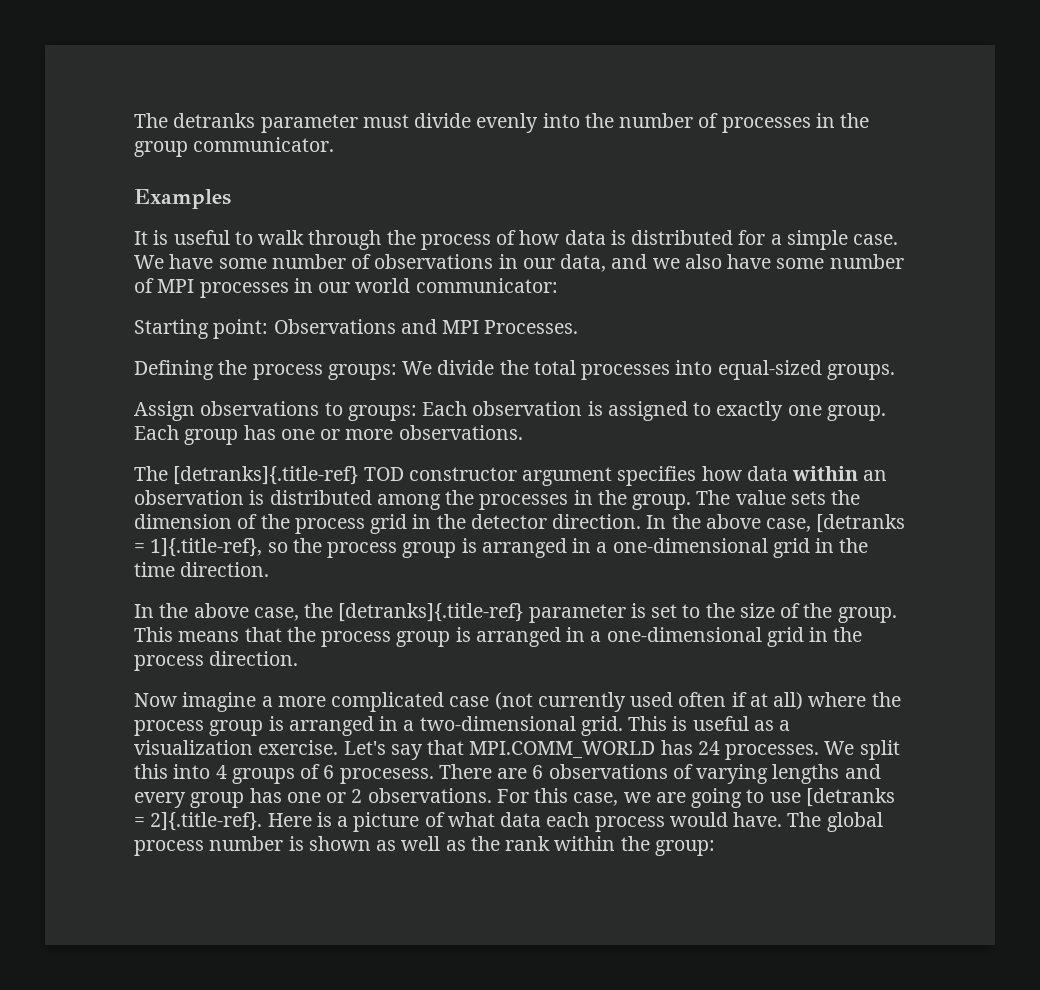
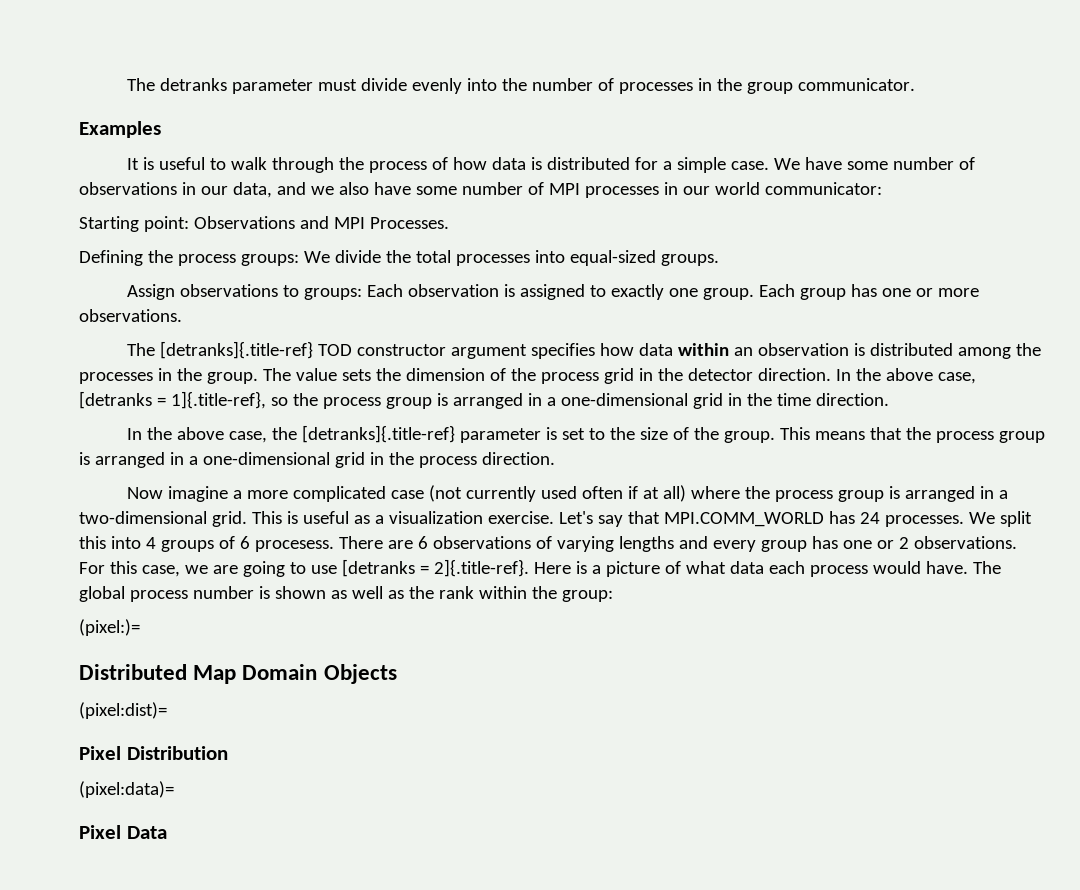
(715, 848) none -> [79,619,140,636] [79,664,397,684] [79,702,167,719] [79,746,228,760] [79,781,174,798] [79,825,167,839] // (pixel:)= // Distributed Map Domain Objects // (pixel:dist)= // Pixel Distribution // (pixel:data)= // Pixel Data

